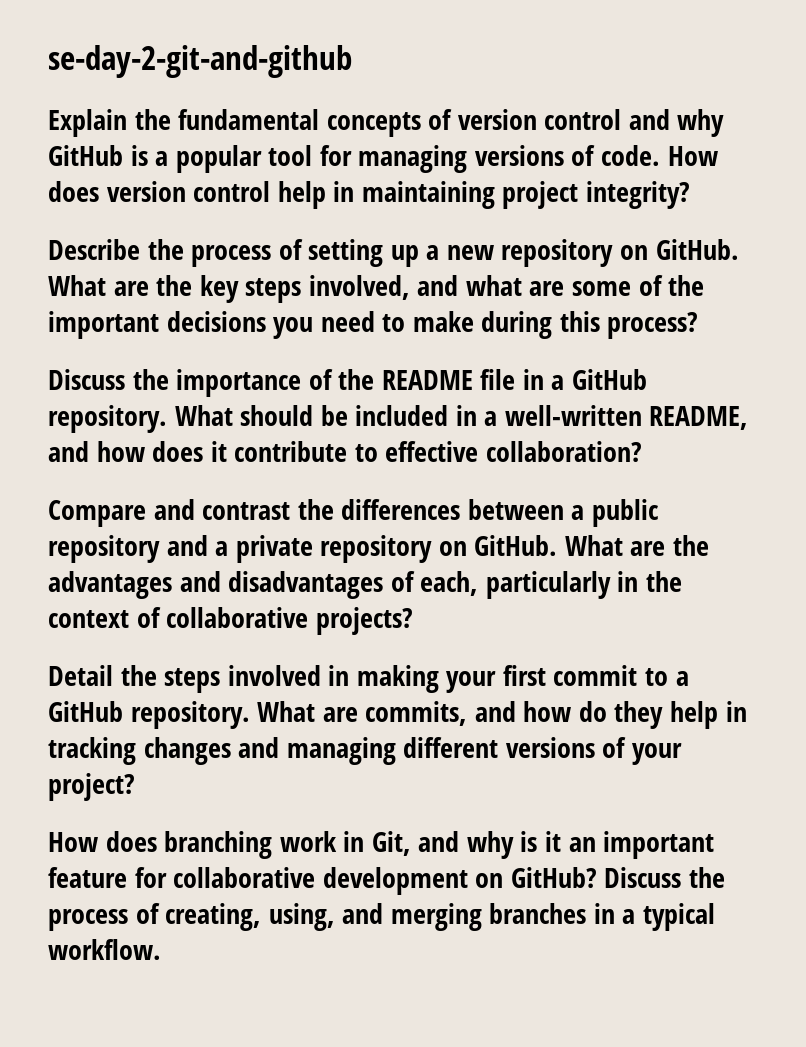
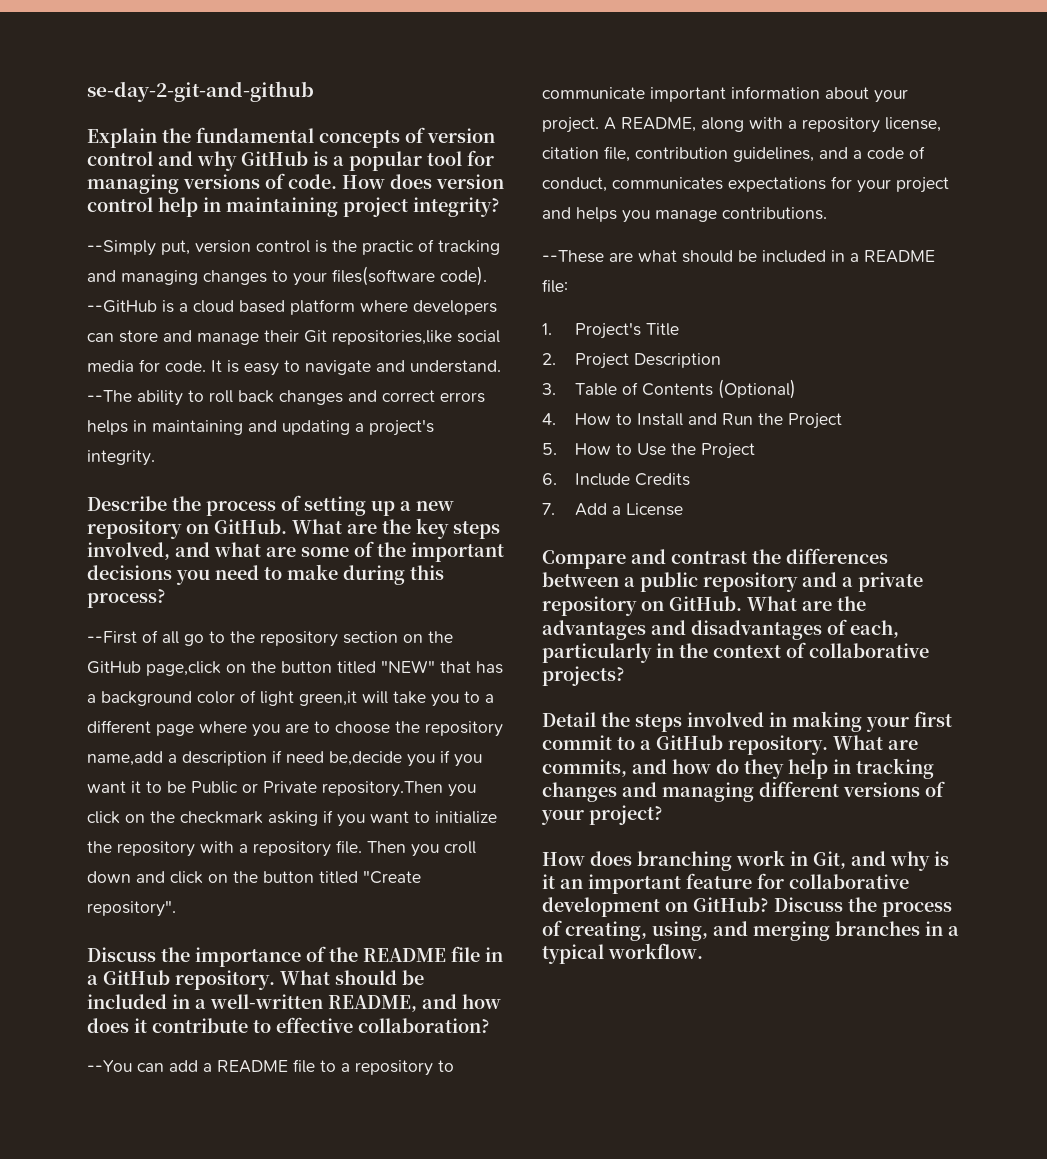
(690, 195) none -> [87,239,500,256] [87,266,487,286] [87,299,497,315] [87,330,500,345] [87,359,501,376] [87,390,485,406] [87,419,434,436] [87,450,155,466] // --Simply put, version control is the practic of tracking and managing changes to your files(software code). --GitHub is a cloud based platform where developers can store and manage their Git repositories,like social media for code. It is easy to navigate and understand. --The ability to roll back changes and correct errors helps in maintaining and updating a project's integrity.
(699, 325) none -> [87,630,453,647] [87,660,503,676] [87,690,494,707] [87,720,503,737] [87,750,482,767] [87,781,476,797] [87,810,497,827] [87,840,476,857] [87,870,421,884] [87,900,176,917] // --First of all go to the repository section on the GitHub page,click on the button titled "NEW" that has a background color of light green,it will take you to a different page where you are to choose the repository name,add a description if need be,decide you if you want it to be Public or Private repository.Then you click on the checkmark asking if you want to initialize the repository with a repository file. Then you croll down and click on the button titled "Create repository".
(642, 451) none -> [87,1059,454,1076] [542,86,908,103] [542,117,941,133] [542,146,925,162] [542,176,949,193] [542,207,827,223] [542,250,935,263] [542,279,568,293] [542,322,680,339] [542,353,722,369] [542,379,797,399] [542,413,843,429] [542,443,756,459] [542,473,691,486] [542,503,684,516] // --You can add a README file to a repository to communicate important information about your project. A README, along with a repository license, citation file, contribution guidelines, and a code of conduct, communicates expectations for your project and helps you manage contributions. // --These are what should be included in a README file: // 1. Project's Title // 2. Project Description // 3. Table of Contents (Optional) // 4. How to Install and Run the Project // 5. How to Use the Project // 6. Include Credits // 7. Add a License

